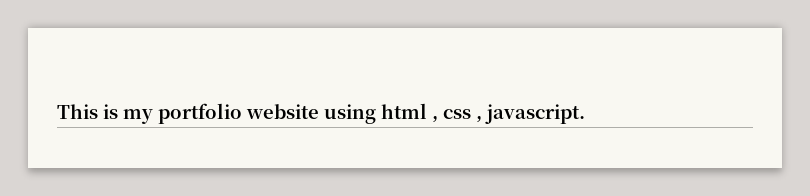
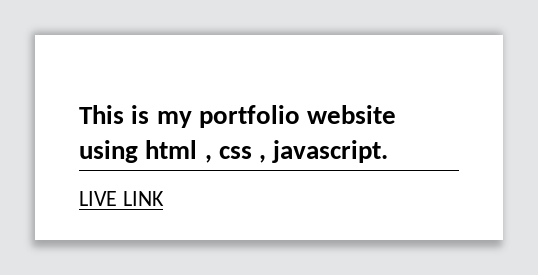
(585, 114) none -> [79,191,164,206] // LIVE LINK

